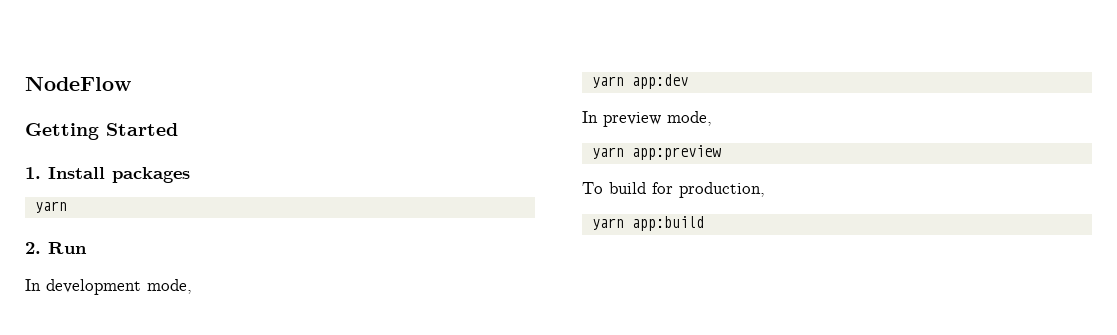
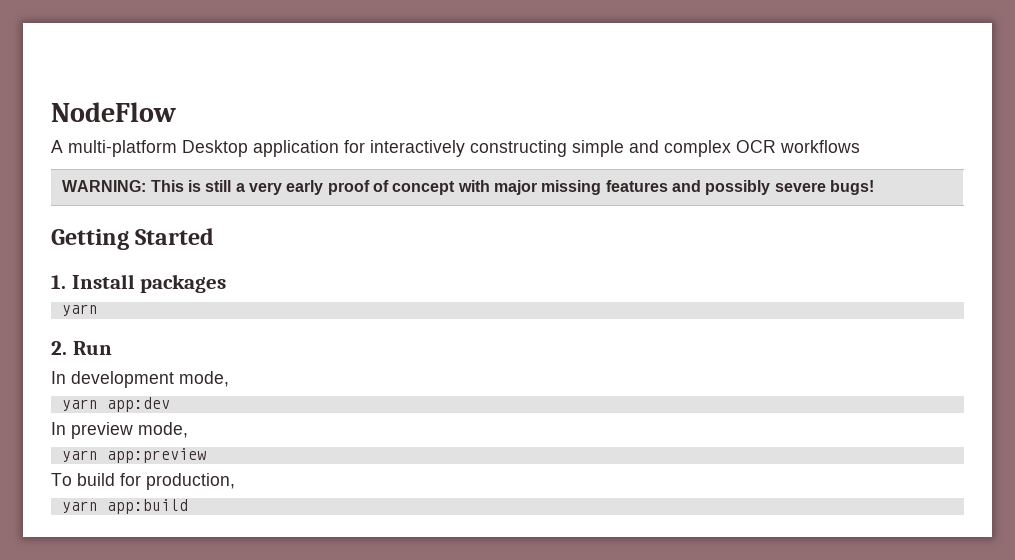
(131, 83) none -> [51,140,860,157] [62,180,874,195] // A multi-platform Desktop application for interactively constructing simple and complex OCR workflows // WARNING: This is still a very early proof of concept with major missing features and possibly severe bugs!

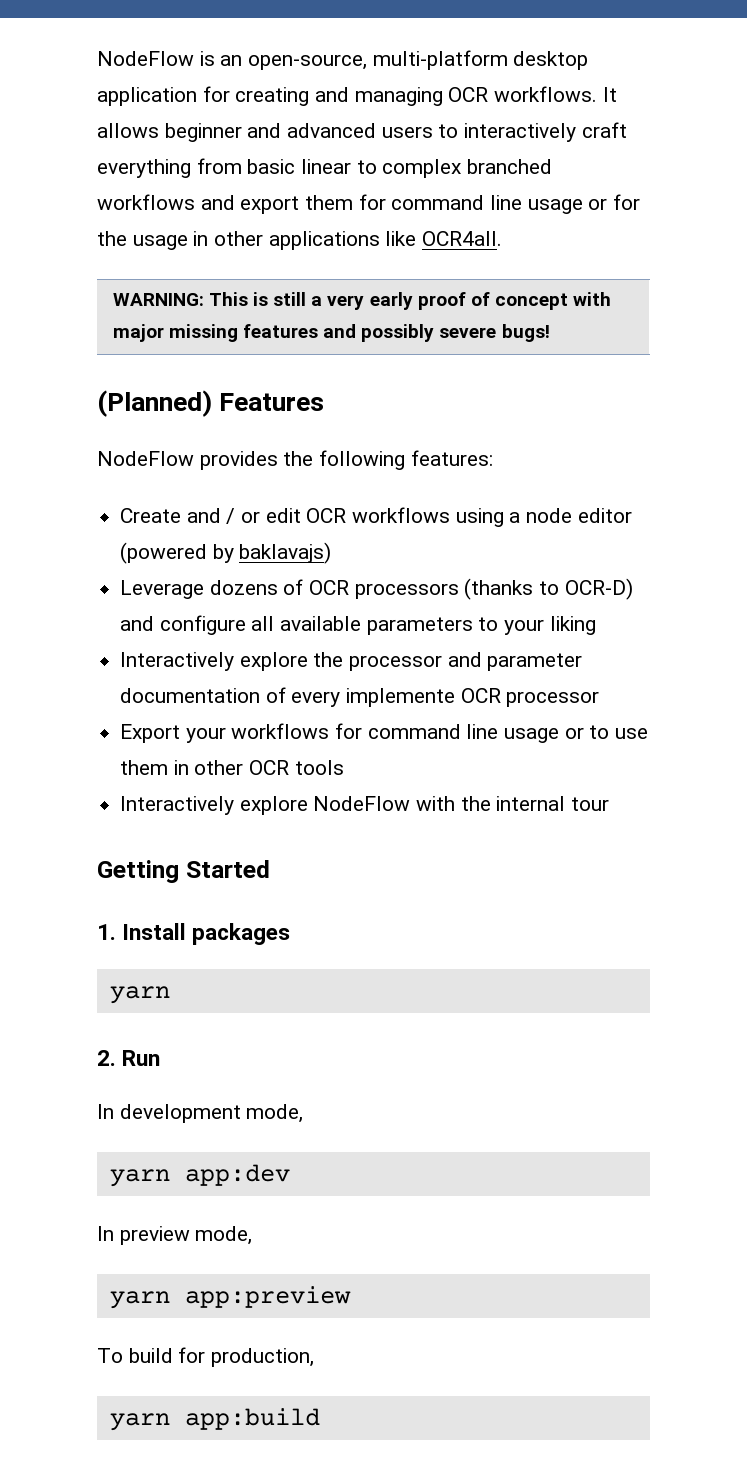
[51,102,176,122] [51,140,860,157] NodeFlow // A multi-platform Desktop application for interactively constructing simple and complex OCR workflows -> [97,50,589,70] [97,86,617,106] [97,122,627,142] [97,158,553,178] [97,194,641,214] [97,231,503,250] NodeFlow is an open‑source, multi-platform desktop application for creating and managing OCR workflows. It allows beginner and advanced users to interactively craft everything from basic linear to complex branched workflows and export them for command line usage or for the usage in other applications like OCR4all.
(874, 187) none -> [97,390,325,417] [97,450,493,470] [120,507,632,527] [120,542,332,564] [120,578,633,600] [120,615,596,635] [120,652,583,671] [120,687,600,707] [120,723,649,743] [120,760,344,775] [120,796,610,815] // (Planned) Features // NodeFlow provides the following features: // Create and / or edit OCR workflows using a node editor (powered by baklavajs) // Leverage dozens of OCR processors (thanks to OCR-D) and configure all available parameters to your liking // Interactively explore the processor and parameter documentation of every implemente OCR processor // Export your workflows for command line usage or to use them in other OCR tools // Interactively explore NodeFlow with the internal tour

